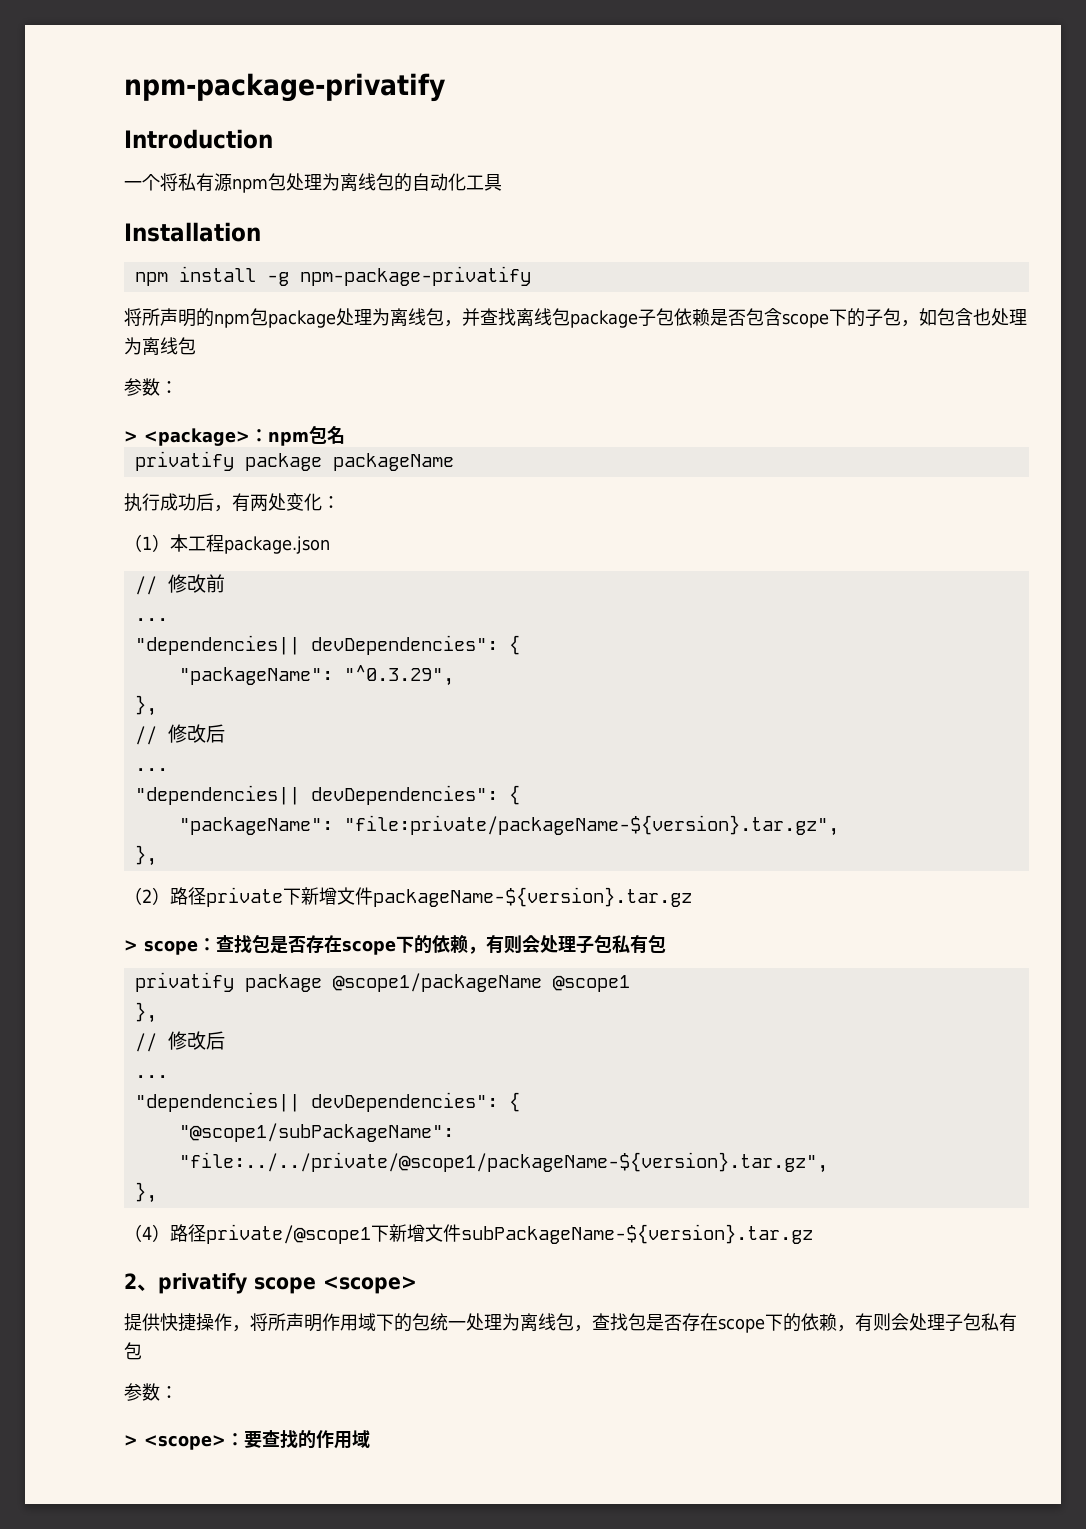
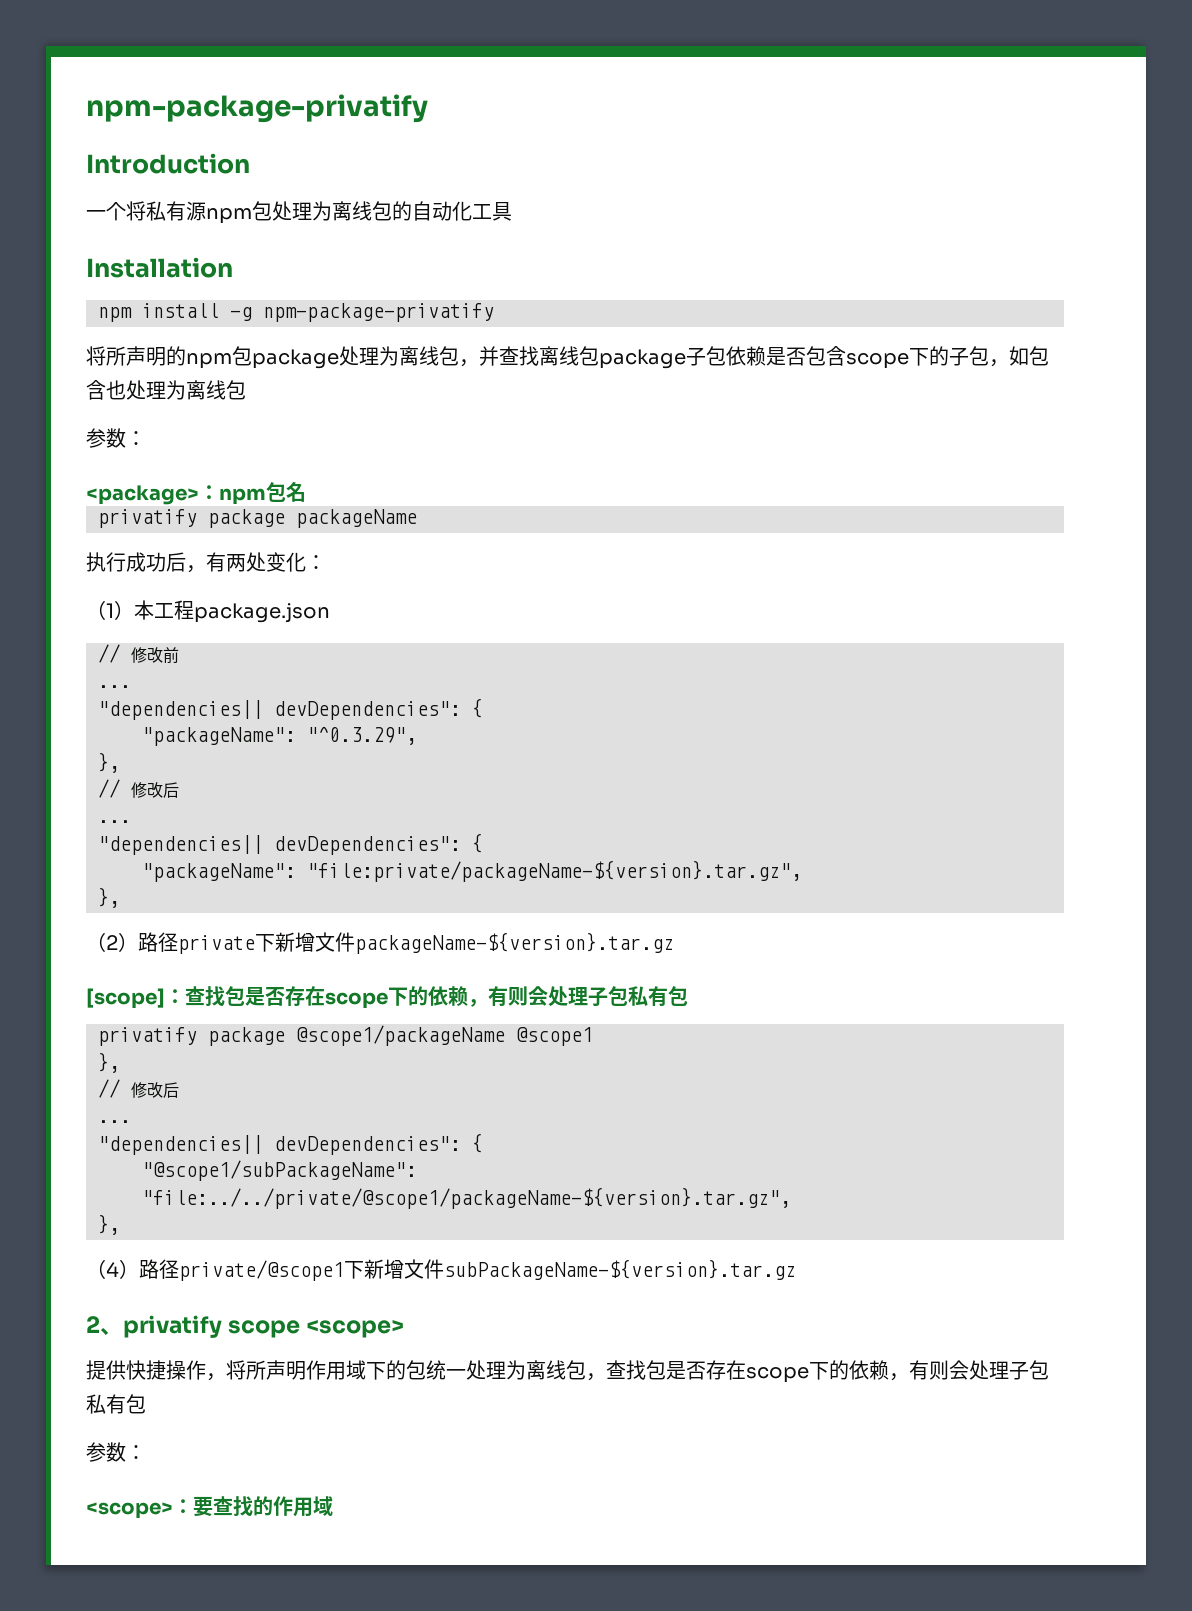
[124,431,138,442] > -> (146, 438) none
[124,940,198,955] > scope -> [86,988,165,1009] [scope]
[124,1435,138,1446] > -> (146, 1452) none

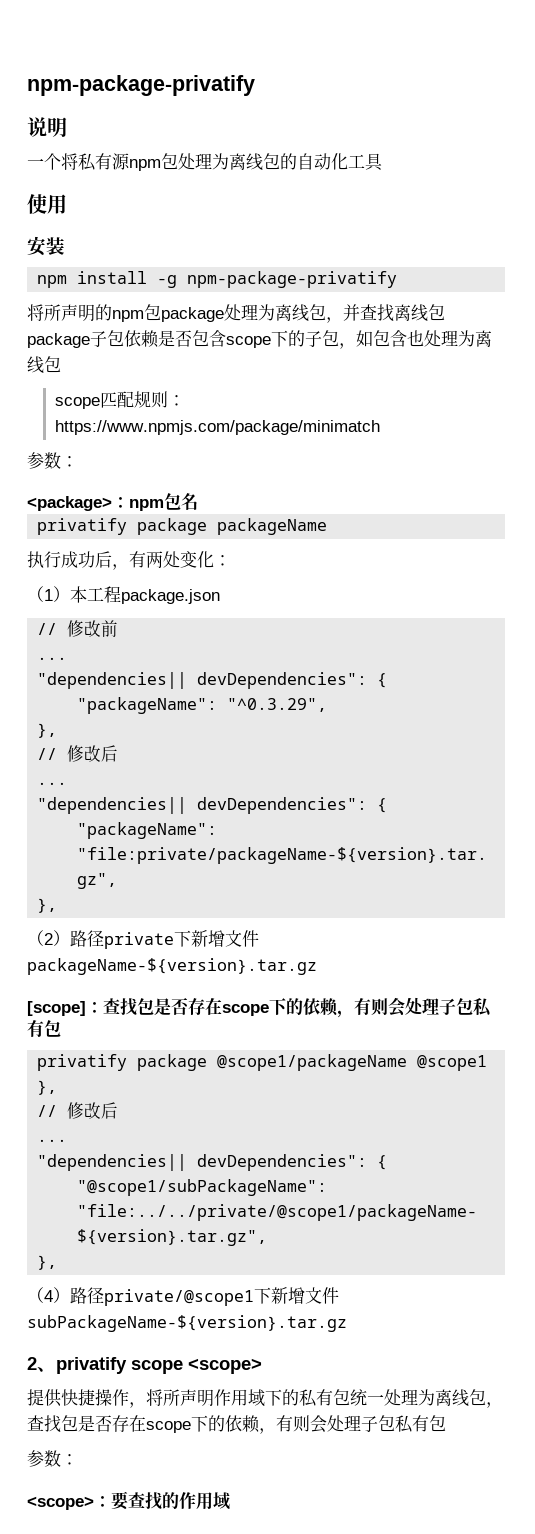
[86,94,428,123] [86,153,250,174] npm-package-privatify // Introduction -> [27,75,255,96] [27,117,67,137] npm-package-privatify // 说明
[86,257,233,278] Installation -> [27,194,67,214] [27,236,65,256] 使用 // 安装
(246, 390) none -> [55,391,186,409] [55,420,381,435] // scope匹配规则：https://www.npmjs.com/package/minimatch
(406, 1370) none -> [299,1389,333,1407] 私有

